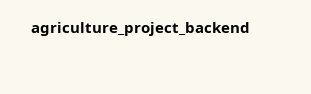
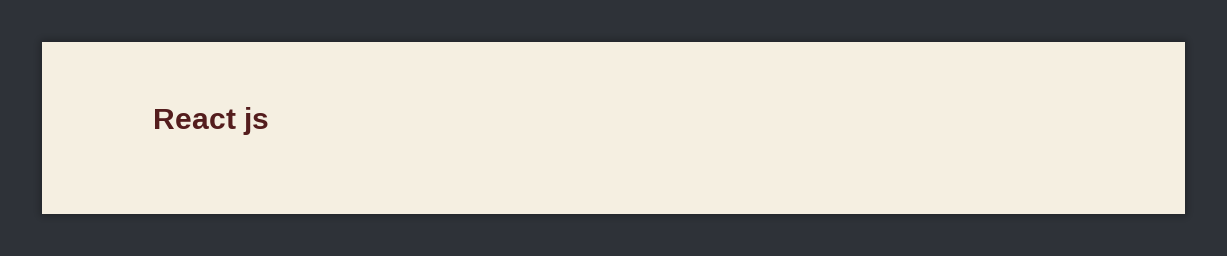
[31,22,250,36] agriculture_project_backend -> [153,107,270,135] React js

